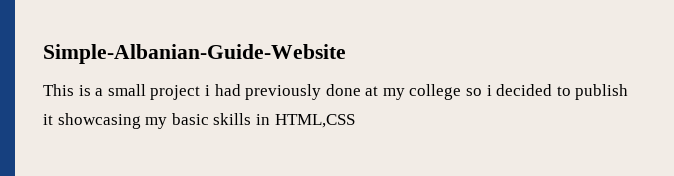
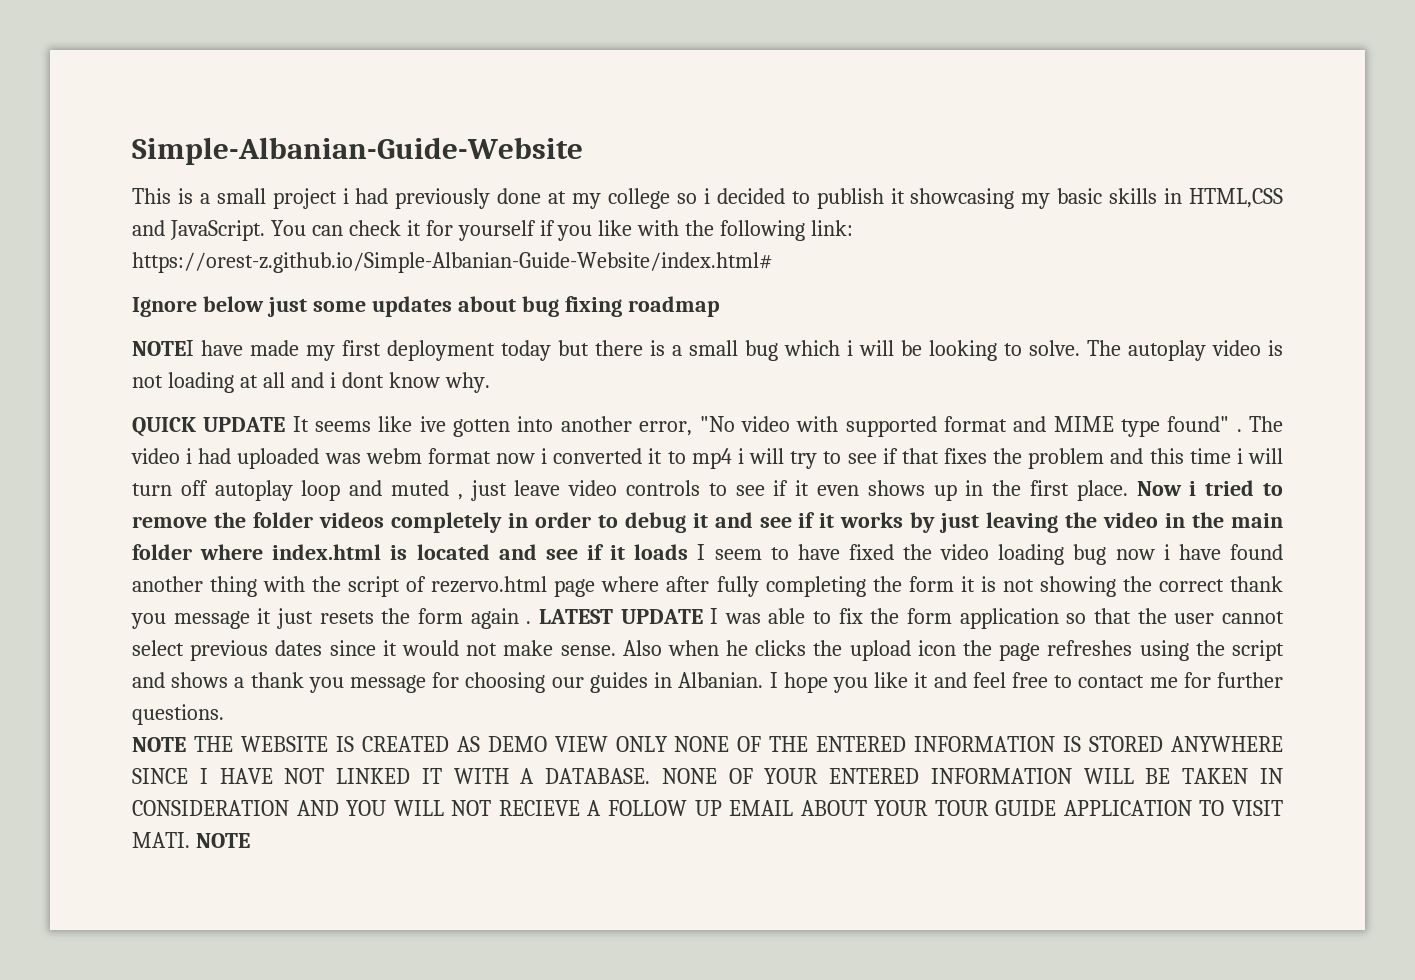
(355, 121) none -> [132,220,854,241] [132,252,773,273] [132,296,720,317] [132,340,1283,361] [132,372,490,393] [132,416,1283,437] [131,448,1284,469] [132,480,1283,501] [132,512,1284,533] [132,544,1283,565] [132,576,1283,597] [131,608,1285,629] [132,640,1284,661] [132,672,1284,693] [132,704,224,725] [132,736,1283,752] [132,768,1283,784] [132,800,1283,816] [132,832,250,848] and JavaScript. You can check it for yourself if you like with the following link: https://orest-z.github.io/Simple-Albanian-Guide-Website/index.html# // Ignore below just some updates about bug fixing roadmap // NOTEI have made my first deployment today but there is a small bug which i will be looking to solve. The autoplay video is not loading at all and i dont know why. // QUICK UPDATE It seems like ive gotten into another error, "No video with supported format and MIME type found" . The video i had uploaded was webm format now i converted it to mp4 i will try to see if that fixes the problem and this time i will turn off autoplay loop and muted , just leave video controls to see if it even shows up in the first place. Now i tried to remove the folder videos completely in order to debug it and see if it works by just leaving the video in the main folder where index.html is located and see if it loads I seem to have fixed the video loading bug now i have found another thing with the script of rezervo.html page where after fully completing the form it is not showing the correct thank you message it just resets the form again . LATEST UPDATE I was able to fix the form application so that the user cannot select previous dates since it would not make sense. Also when he clicks the upload icon the page refreshes using the script and shows a thank you message for choosing our guides in Albanian. I hope you like it and feel free to contact me for further questions. // NOTE THE WEBSITE IS CREATED AS DEMO VIEW ONLY NONE OF THE ENTERED INFORMATION IS STORED ANYWHERE SINCE I HAVE NOT LINKED IT WITH A DATABASE. NONE OF YOUR ENTERED INFORMATION WILL BE TAKEN IN CONSIDERATION AND YOU WILL NOT RECIEVE A FOLLOW UP EMAIL ABOUT YOUR TOUR GUIDE APPLICATION TO VISIT MATI. NOTE

